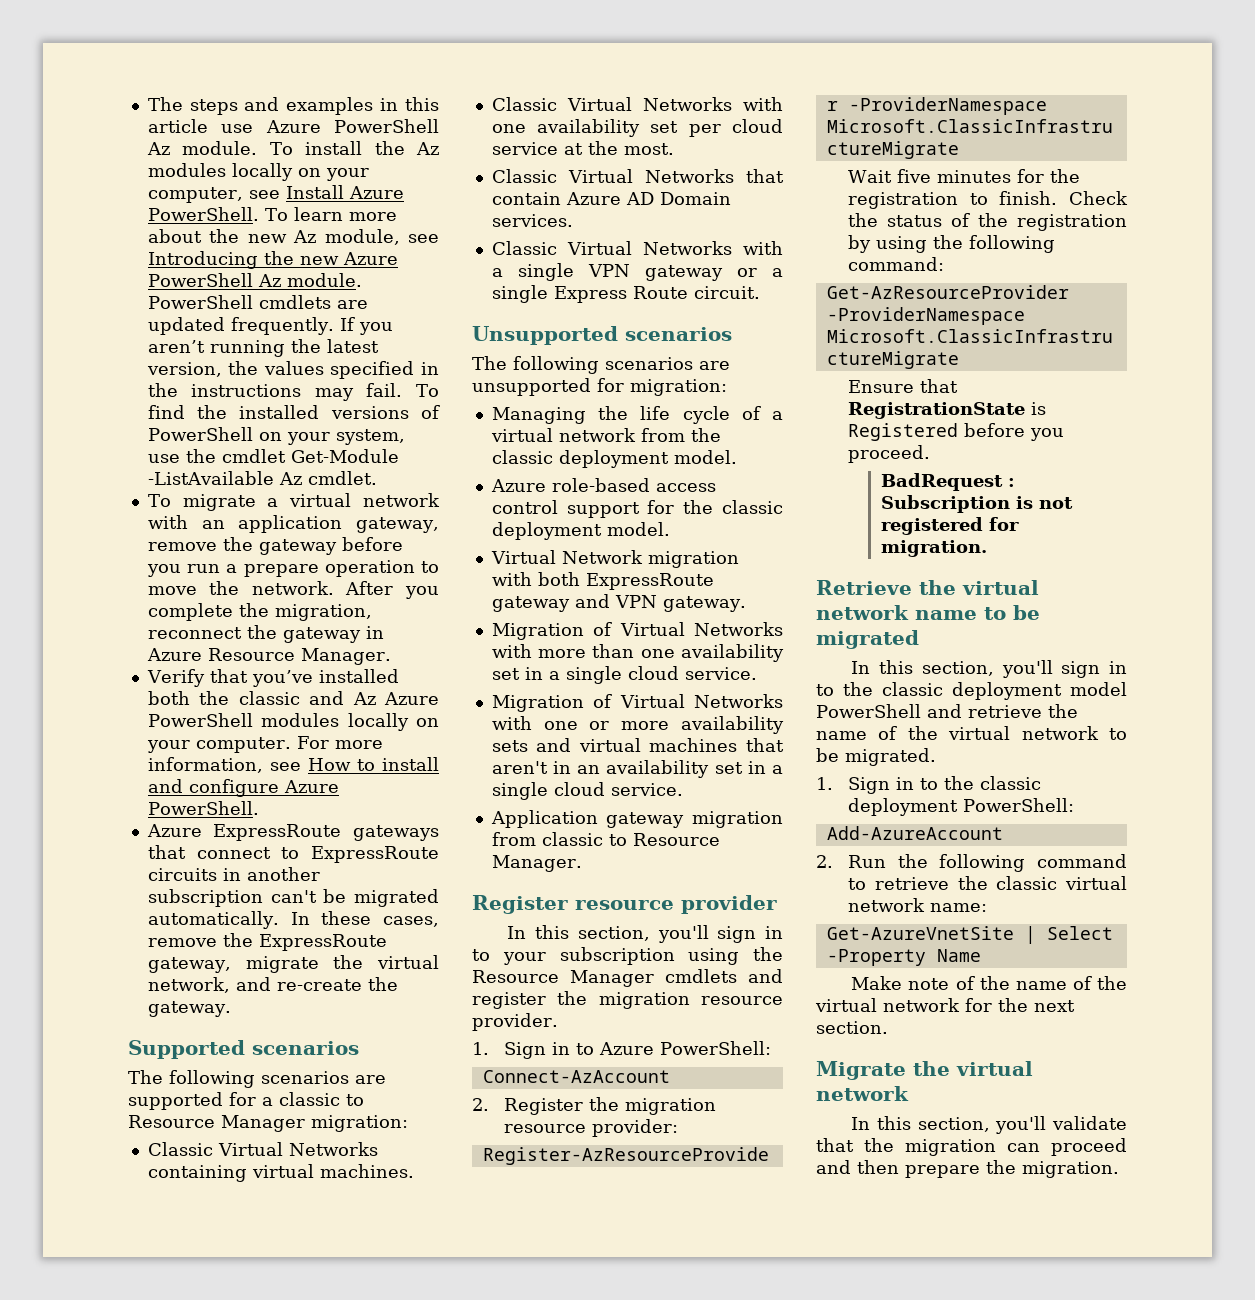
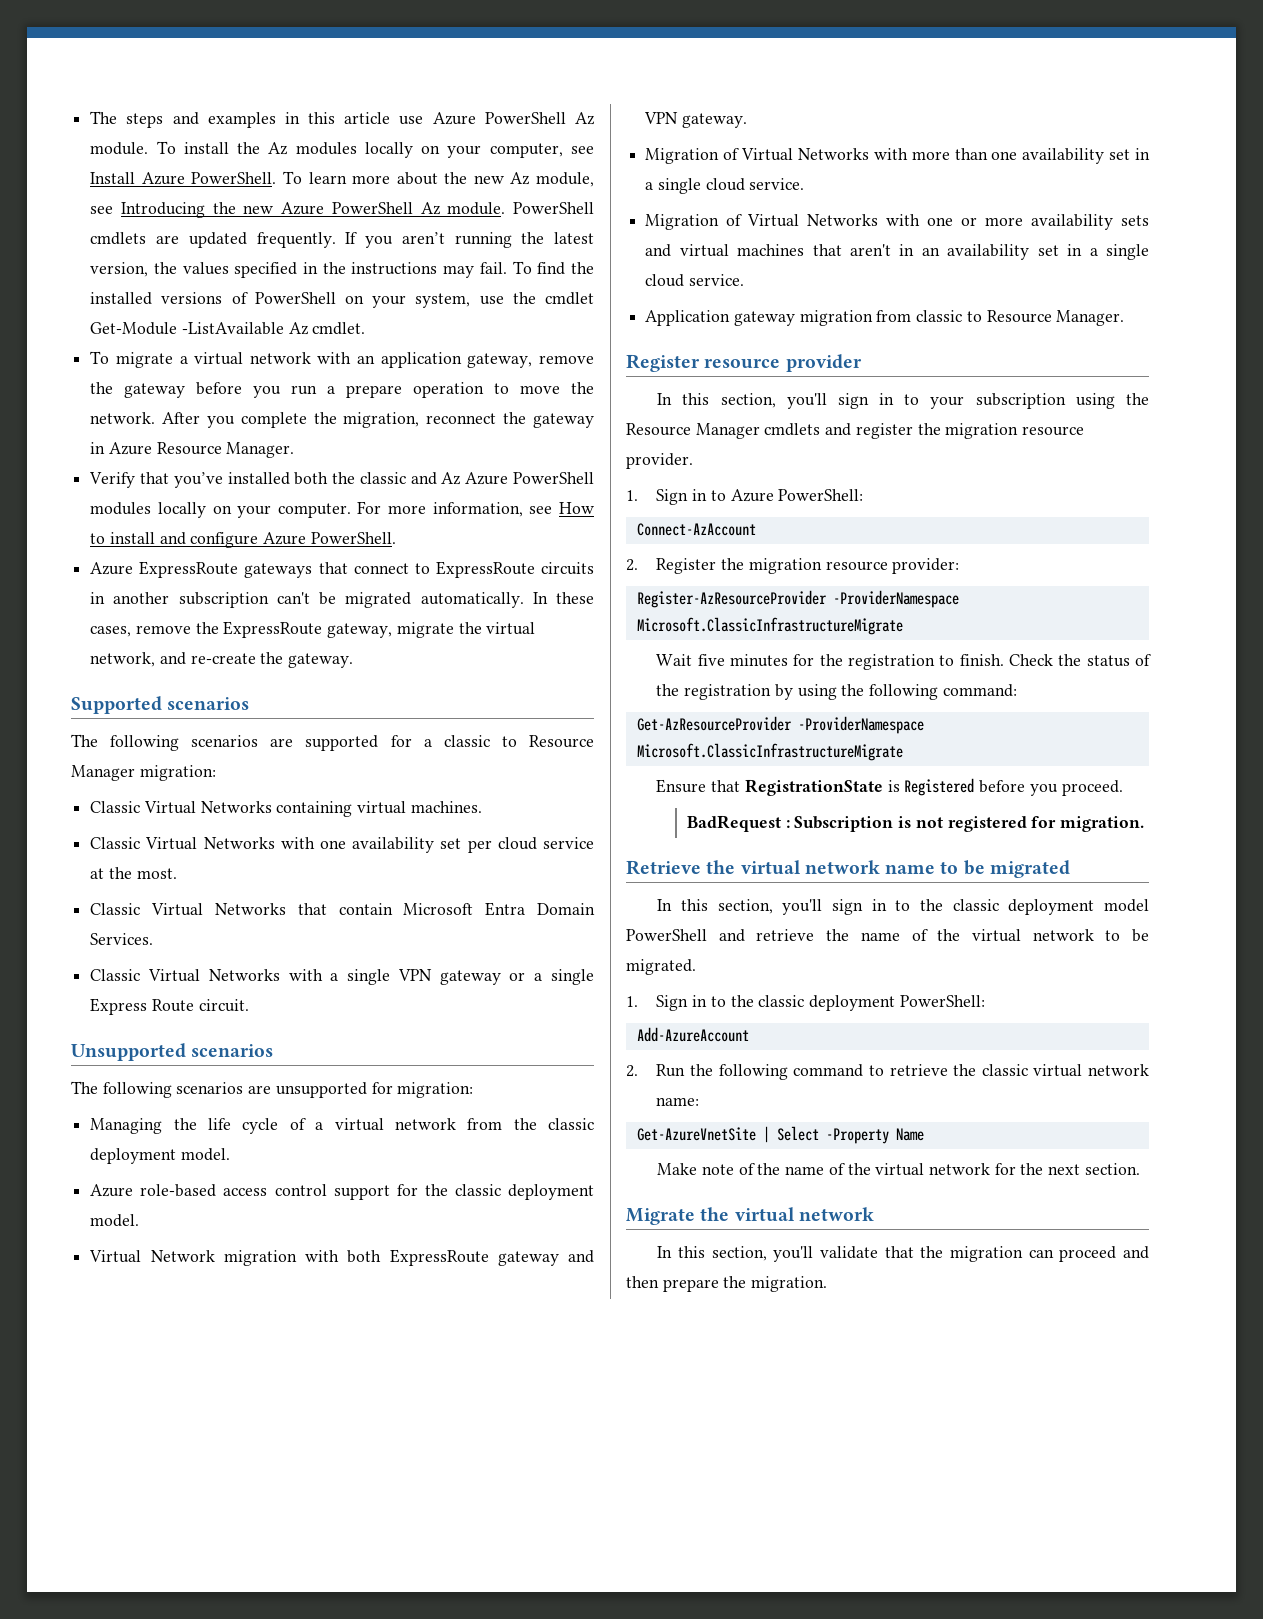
[565,192,731,205] [491,214,573,227] Azure AD Domain services. -> [403,902,595,916] [90,933,154,945] Microsoft Entra Domain Services.

